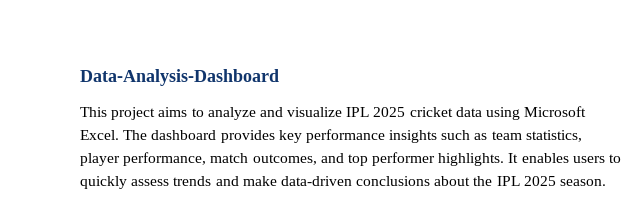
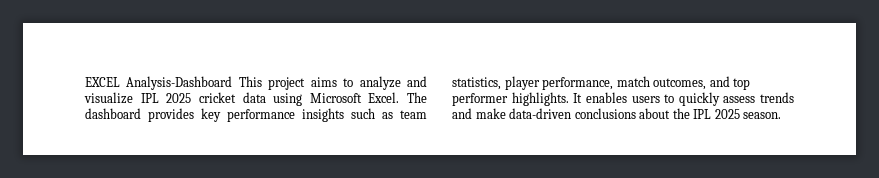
[80,69,279,86] Data-Analysis-Dashboard // -> [85,76,233,90] EXCEL Analysis-Dashboard

